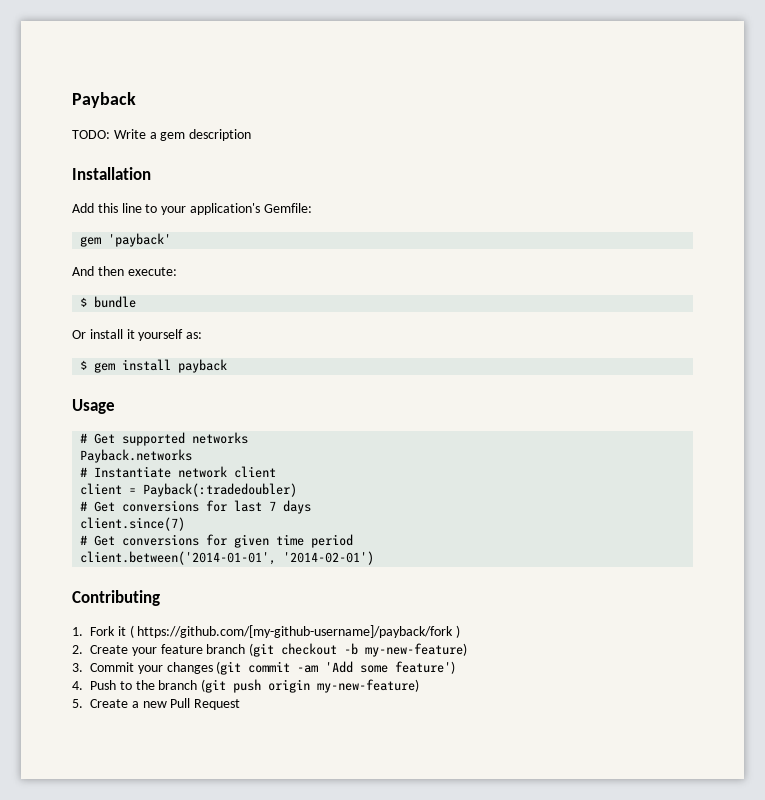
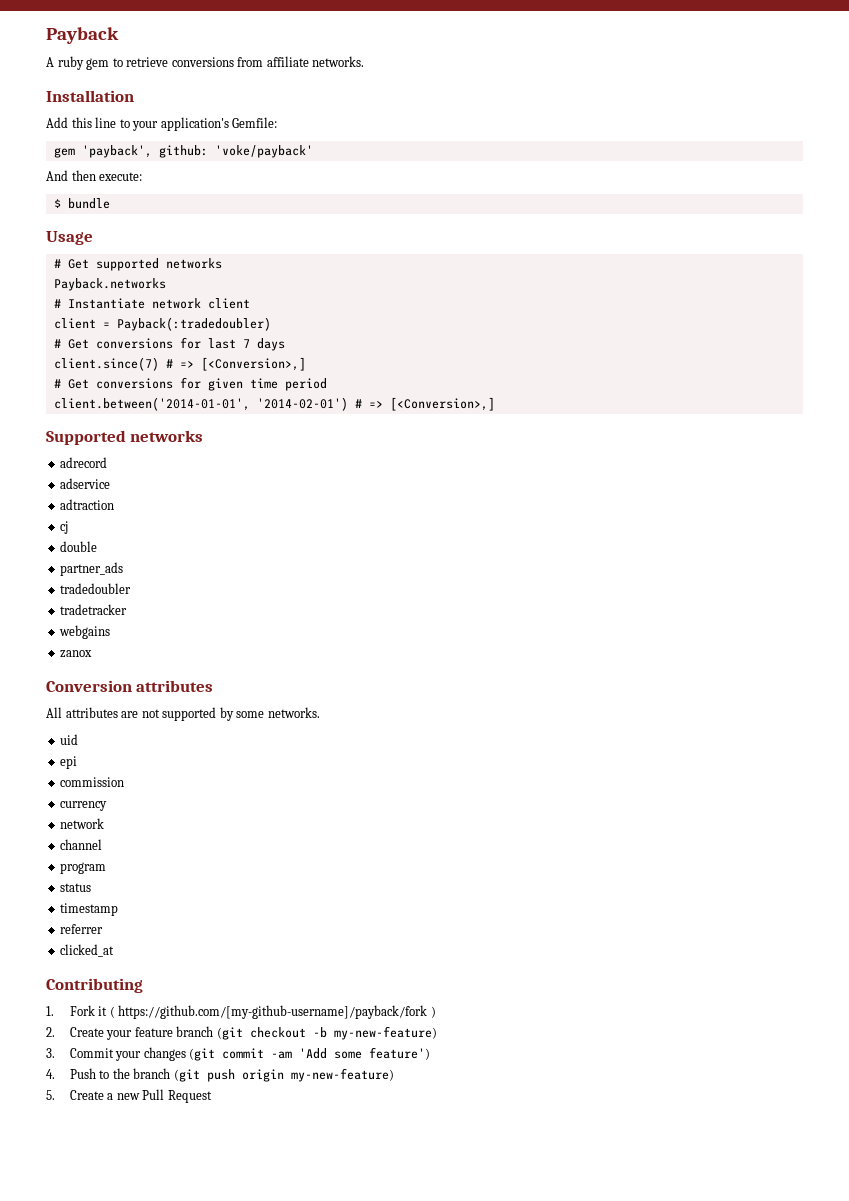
[72,129,252,141] TODO: Write a gem description -> [46,56,365,70] A ruby gem to retrieve conversions from affiliate networks.
[108,233,172,247] 'payback' -> [81,145,313,158] 'payback', github: 'voke/payback'
[72,329,203,341] [80,359,228,373] // Or install it yourself as: // $ gem install payback -> (110, 203) none
(186, 524) none -> [165,357,306,371] # => [<Conversion>,]
(375, 558) none -> [354,397,495,411] [46,430,204,445] [60,457,108,468] [60,478,111,489] [60,499,115,510] [60,521,69,534] [60,541,98,552] [60,562,124,576] [60,583,132,594] [60,604,128,615] [59,625,111,639] [60,650,93,658] [46,680,214,692] [46,707,320,721] [60,734,79,745] [60,756,78,769] [60,777,125,787] [60,801,108,811] [60,818,105,829] [60,839,103,850] [60,862,107,874] [60,883,92,892] [60,903,119,916] [60,924,104,934] [60,944,115,957] # => [<Conversion>,] // Supported networks // adrecord // adservice // adtraction // cj // double // partner_ads // tradedoubler // tradetracker // webgains // zanox // Conversion attributes // All attributes are not supported by some networks. // uid // epi // commission // currency // network // channel // program // status // timestamp // referrer // clicked_at

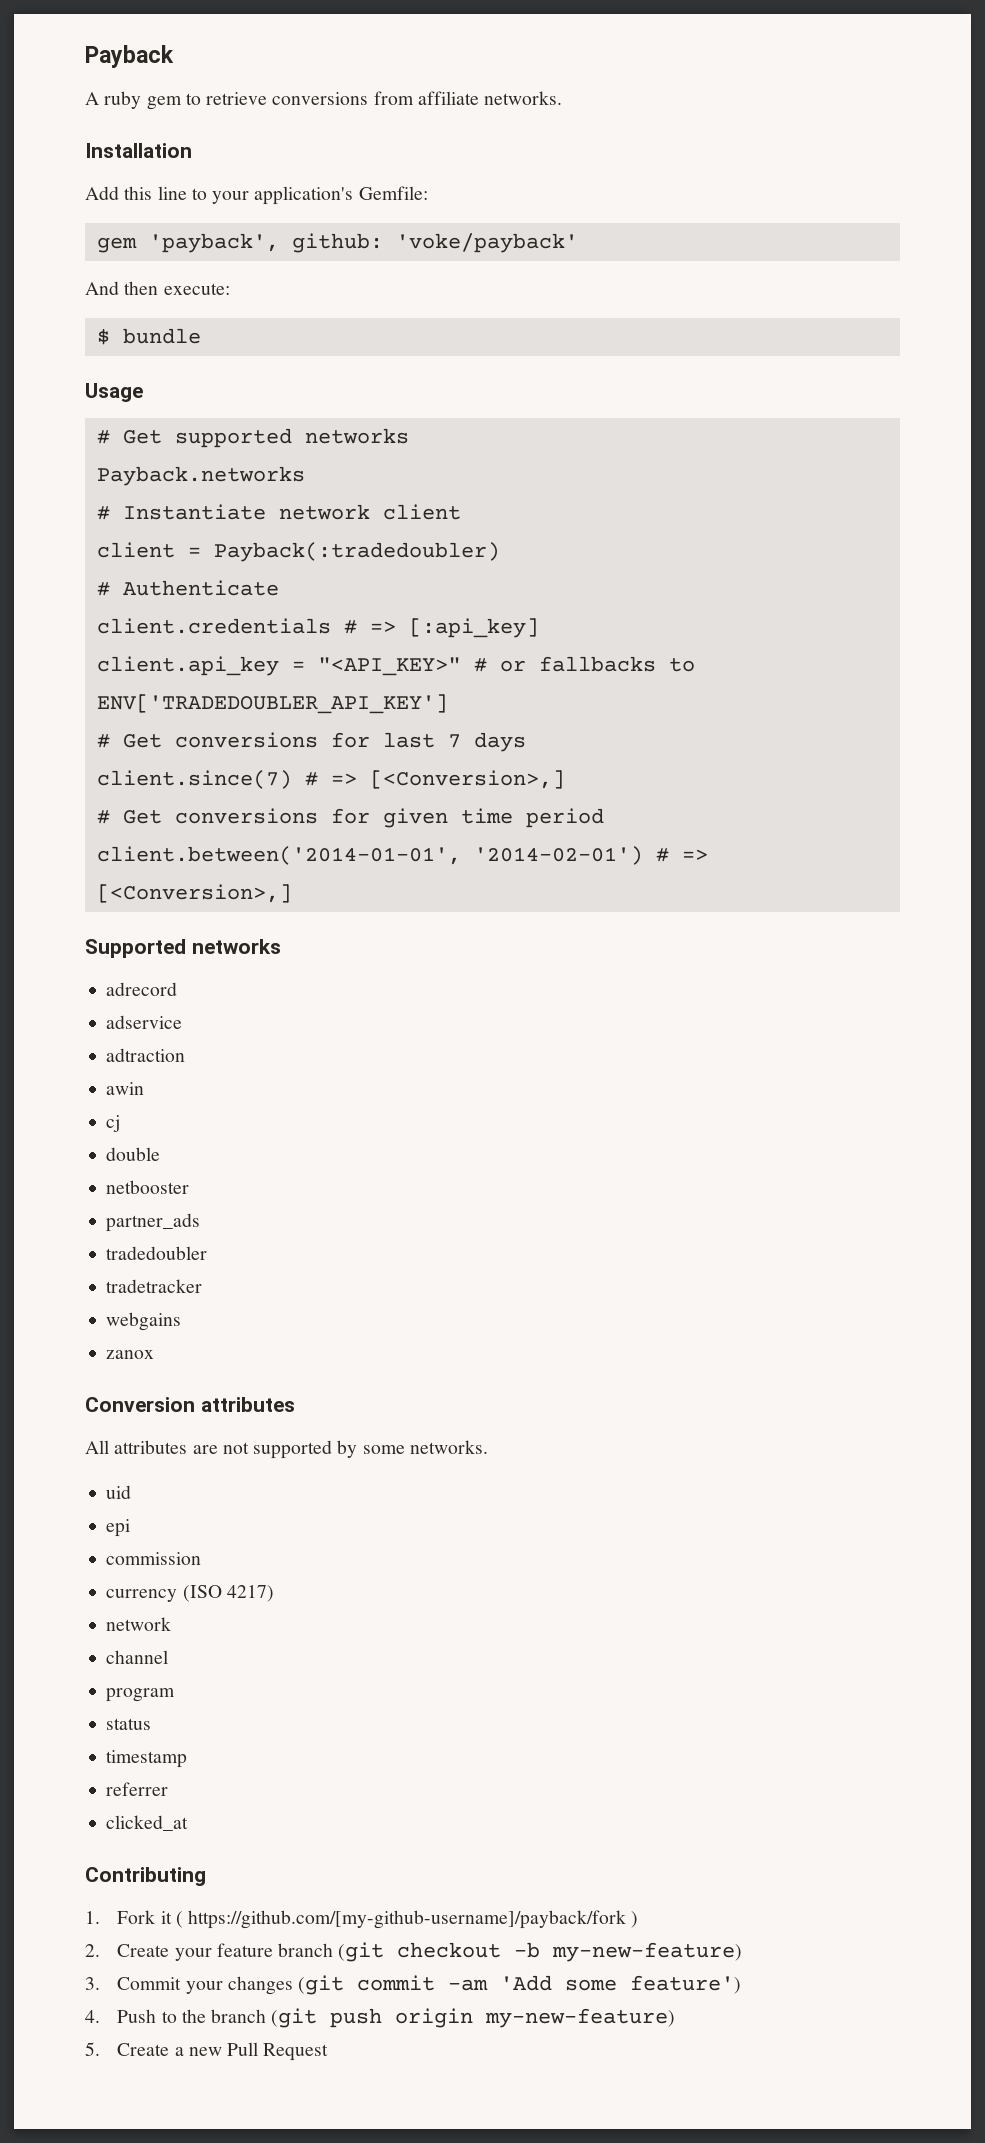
(271, 324) none -> [96,580,279,596] [96,618,539,638] [96,656,695,676] [96,694,448,714] // # Authenticate // client.credentials # => [:api_key] // client.api_key = "<API_KEY>" # or fallbacks to ENV['TRADEDOUBLER_API_KEY']
(115, 504) none -> [106,1082,145,1095] // awin
(98, 546) none -> [106,1180,190,1194] // netbooster
(108, 806) none -> [182,1585,274,1602] (ISO 4217)

